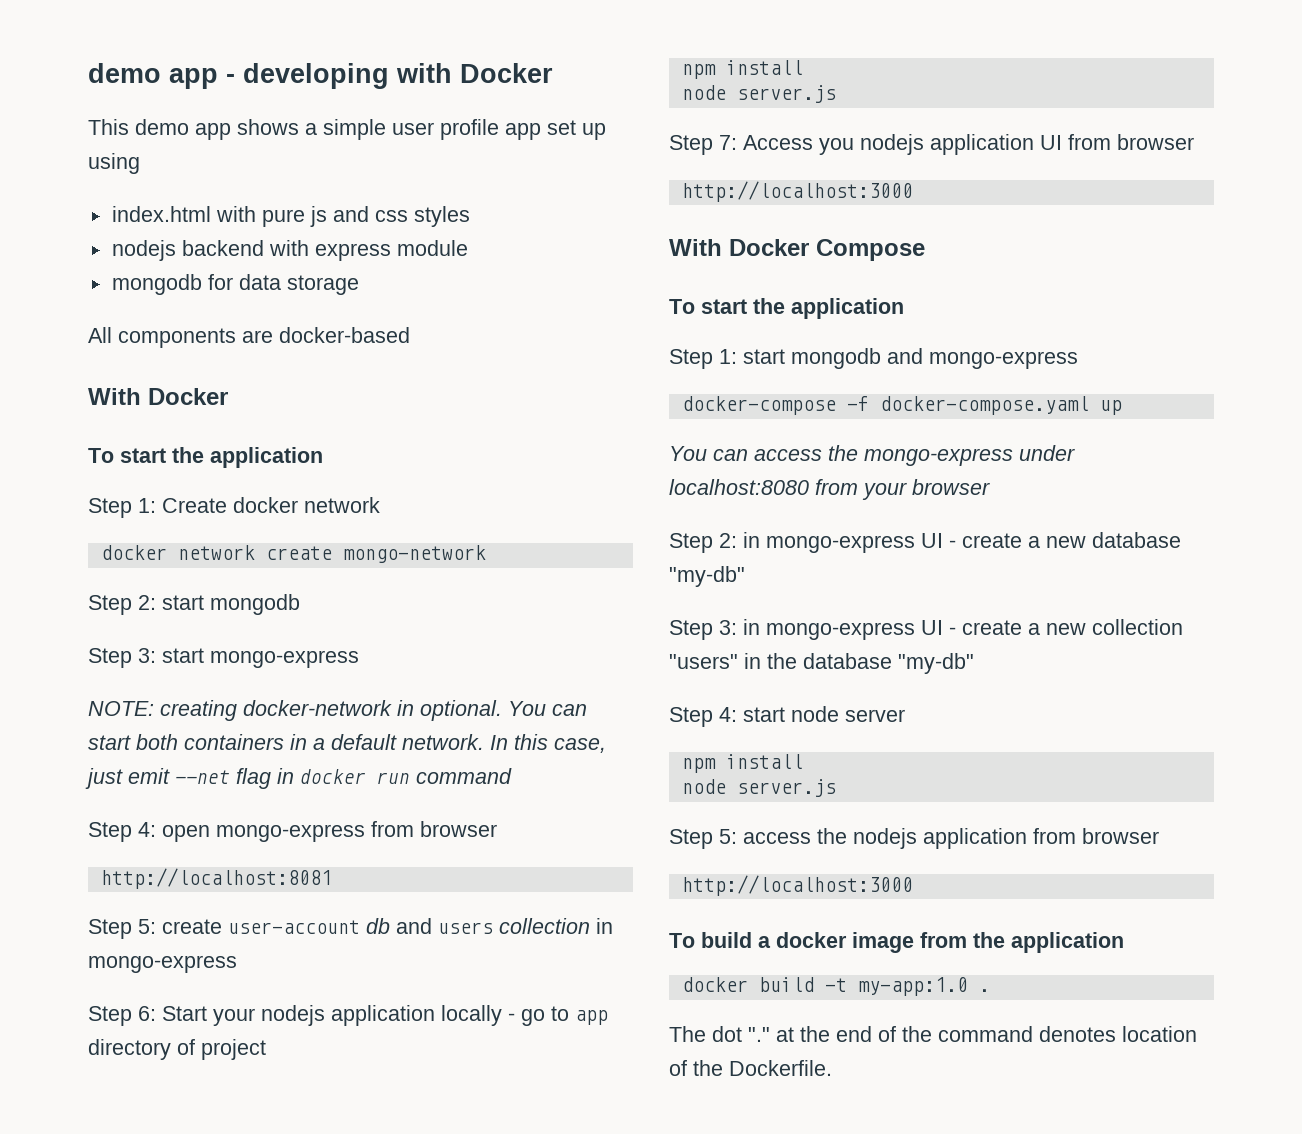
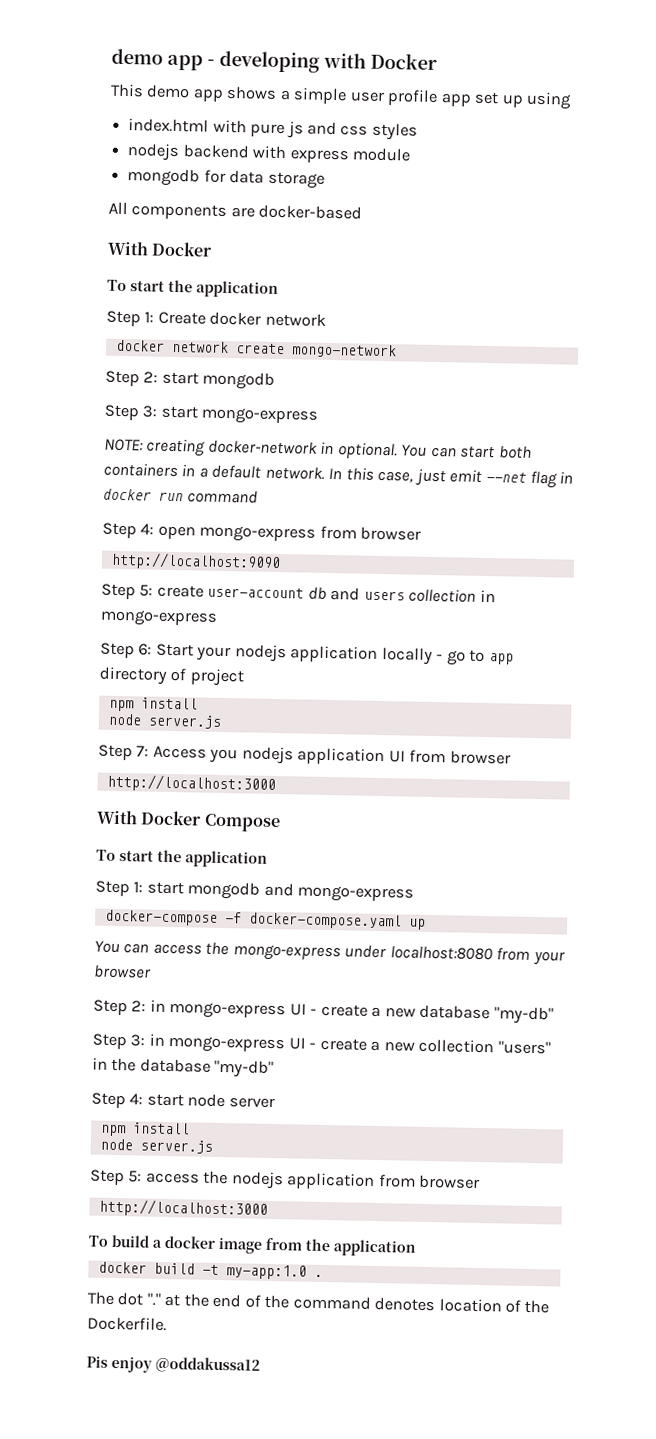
[100,868,332,889] http://localhost:8081 -> [110,551,281,572] http://localhost:9090
(832, 1068) none -> [86,1355,260,1374] // Pis enjoy @oddakussa12

